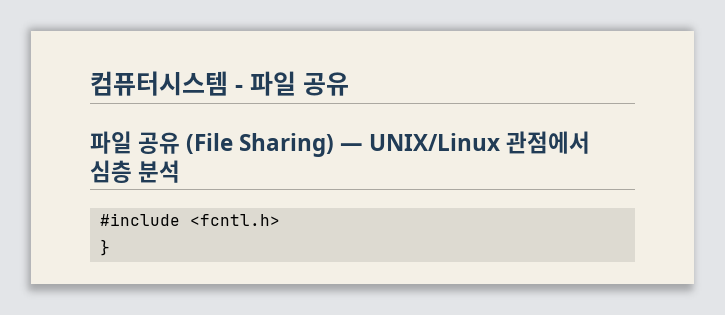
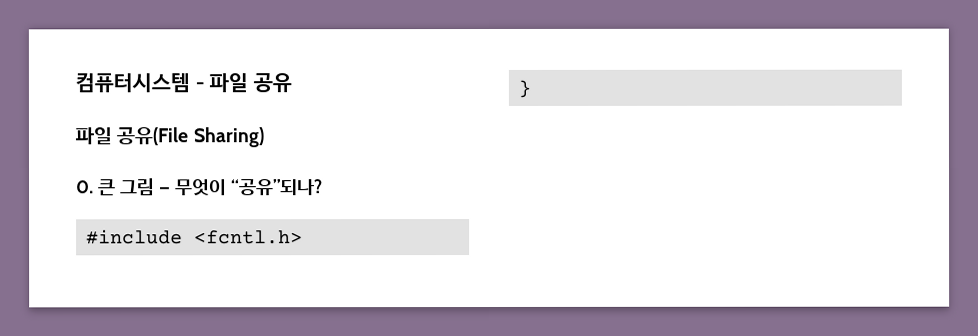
[138,132,234,154] 공유 (File -> [116,127,189,146] 공유(File
[340,131,591,154] [90,160,181,183] — UNIX/Linux 관점에서 심층 분석 -> [76,178,323,196] // 0. 큰 그림 — 무엇이 “공유”되나?

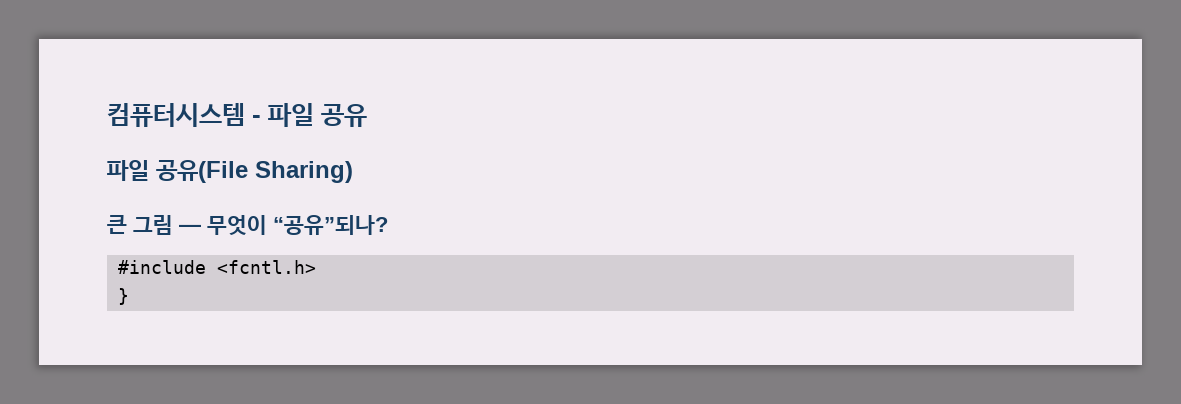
[76,180,94,194] 0. -> (353, 172) none

